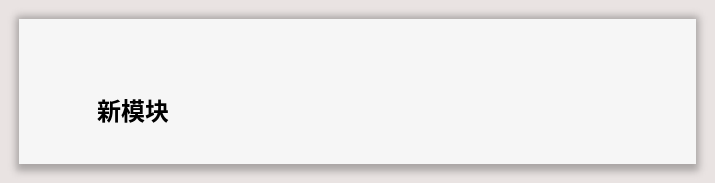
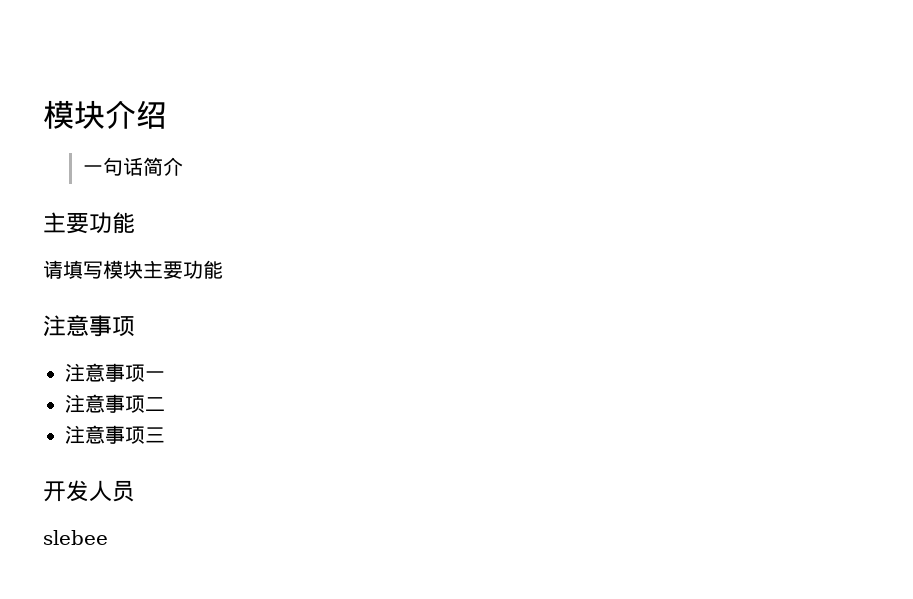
[97,99,169,123] 新模块 -> [43,100,167,129] [82,157,183,176] [43,212,135,234] [43,260,223,279] [43,315,135,337] [65,363,165,382] [65,394,165,413] [65,425,165,444] [43,480,135,502] [43,530,108,545] 模块介绍 // 一句话简介 // 主要功能 // 请填写模块主要功能 // 注意事项 // 注意事项一 // 注意事项二 // 注意事项三 // 开发人员 // slebee

